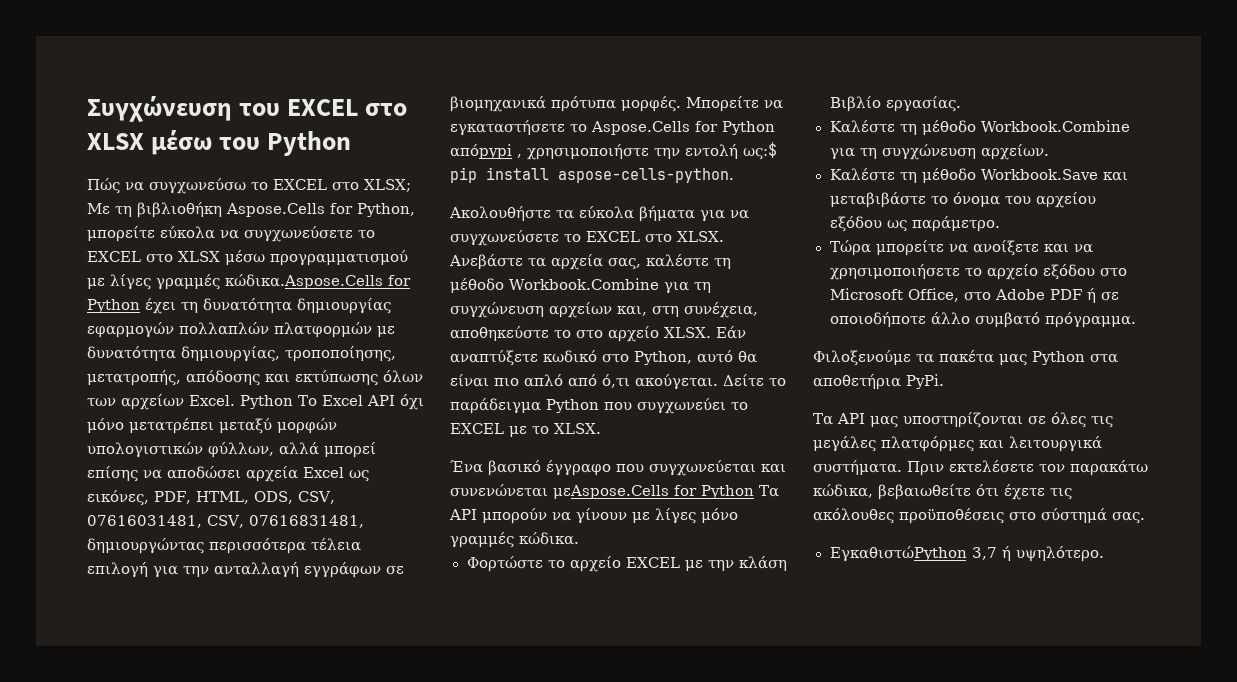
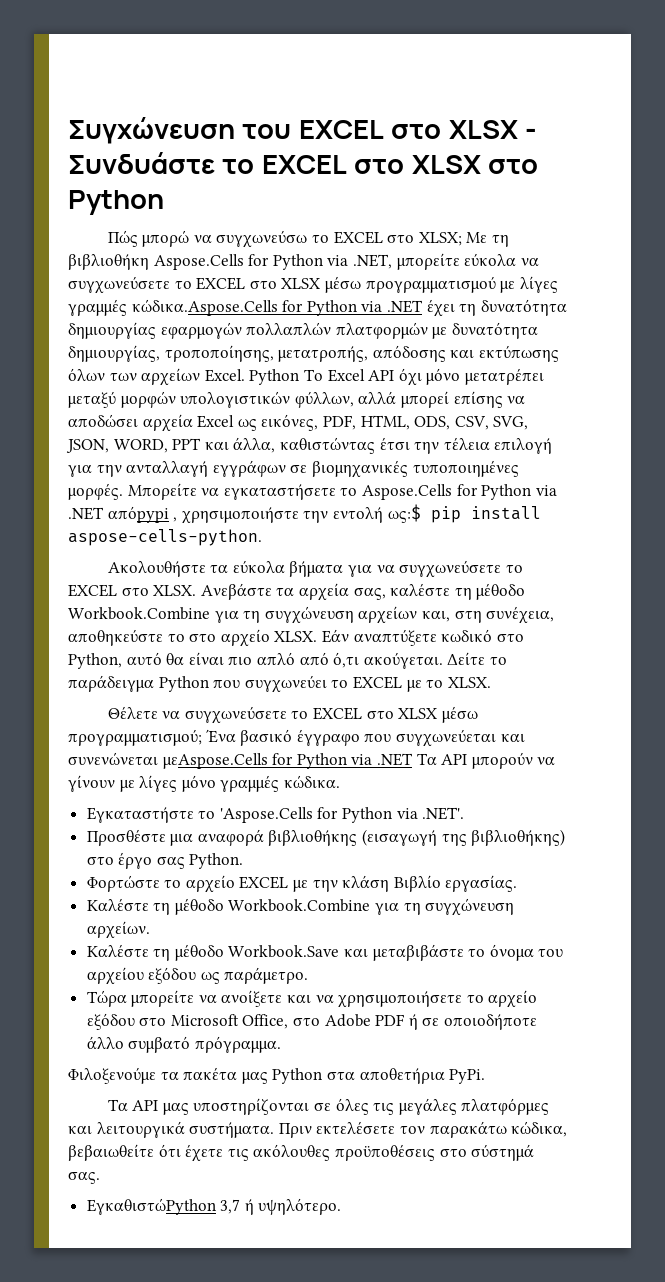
[151,130,261,155] μέσω του -> [525,128,538,139] [68,152,539,174] - Συνδυάστε το EXCEL στο XLSX στο
(120, 186) none -> [142,230,190,247] μπορώ
[357,203,415,217] Python, -> [272,254,392,270] Python via .NET,
(140, 306) none -> [361,300,423,313] via .NET
[87,515,364,528] [87,538,306,554] 07616031481, CSV, 07616831481, δημιουργώντας περισσότερα -> [493,416,529,430] [66,437,440,454] SVG, JSON, WORD, PPT και άλλα, καθιστώντας έτσι την
[450,96,616,112] βιομηχανικά πρότυπα -> [311,460,519,478] βιομηχανικές τυποποιημένες
(775, 128) none -> [535,485,557,496] [68,507,104,520] via .NET
(601, 428) none -> [107,706,478,724] [68,729,202,746] Θέλετε να συγχωνεύσετε το EXCEL στο XLSX μέσω προγραμματισμού;
(754, 492) none -> [351,753,413,766] via .NET
(579, 538) none -> [86,807,465,823] [86,829,566,846] [86,852,244,869] // Εγκαταστήστε το 'Aspose.Cells for Python via .NET'. // Προσθέστε μια αναφορά βιβλιοθήκης (εισαγωγή της βιβλιοθήκης) στο έργο σας Python.

